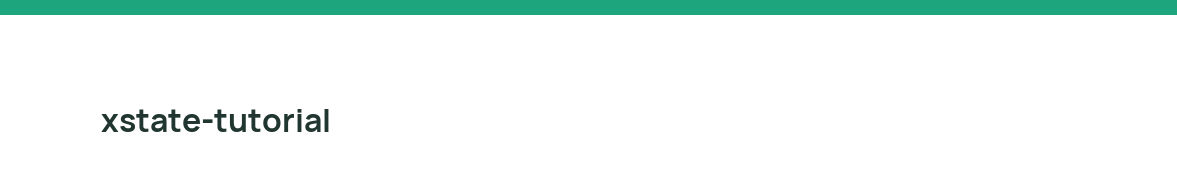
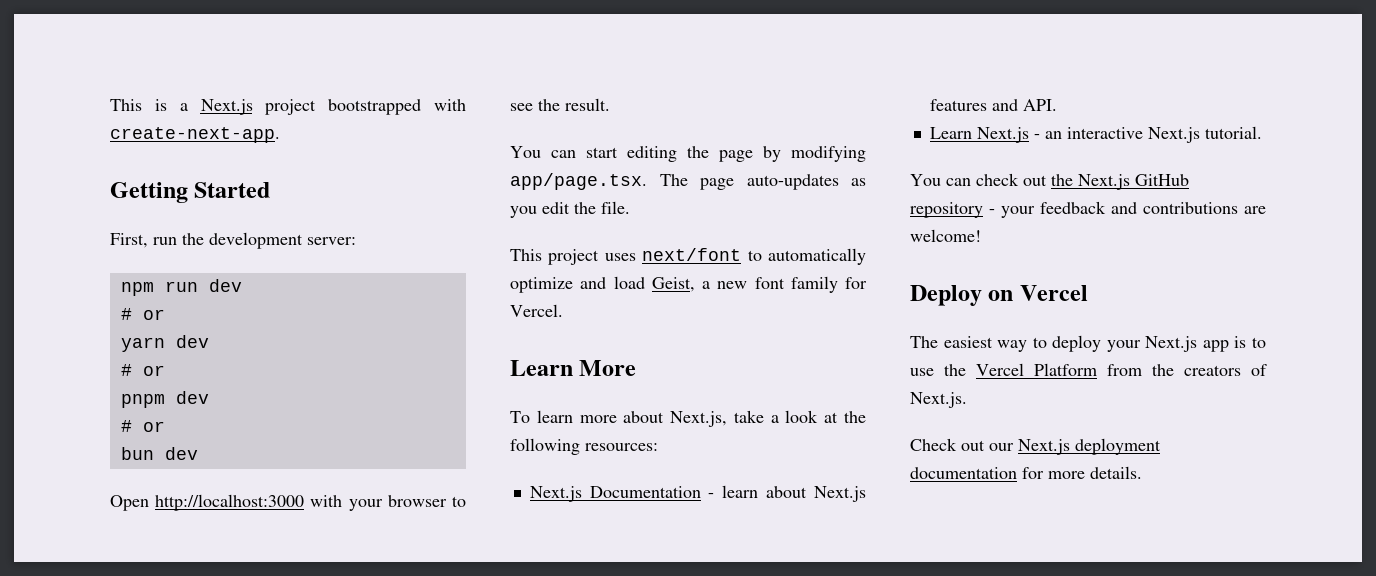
[101,109,331,132] xstate-tutorial -> [110,99,466,115] [110,127,280,143] [110,182,271,203] [110,232,356,249] [120,279,242,296] [120,308,165,320] [120,335,209,352] [120,364,165,376] [120,391,209,408] [120,420,165,432] [120,447,198,460] [110,494,466,511] [510,98,610,111] [510,146,866,162] [510,173,866,190] [510,201,630,218] [510,248,866,265] [510,276,867,293] [510,304,563,317] [510,360,637,376] [510,410,866,427] [510,438,658,455] [529,485,866,502] [929,99,1057,111] [929,126,1262,143] [910,173,1189,190] [910,201,1266,218] [910,229,981,242] [910,285,1088,306] [910,335,1266,352] [910,363,1267,376] [910,392,967,408] [910,438,1161,455] [910,466,1142,479] This is a Next.js project bootstrapped with create-next-app. // Getting Started // First, run the development server: // npm run dev // # or // yarn dev // # or // pnpm dev // # or // bun dev // Open http://localhost:3000 with your browser to see the result. // You can start editing the page by modifying app/page.tsx. The page auto-updates as you edit the file. // This project uses next/font to automatically optimize and load Geist, a new font family for Vercel. // Learn More // To learn more about Next.js, take a look at the following resources: // Next.js Documentation - learn about Next.js features and API. // Learn Next.js - an interactive Next.js tutorial. // You can check out the Next.js GitHub repository - your feedback and contributions are welcome! // Deploy on Vercel // The easiest way to deploy your Next.js app is to use the Vercel Platform from the creators of Next.js. // Check out our Next.js deployment documentation for more details.

